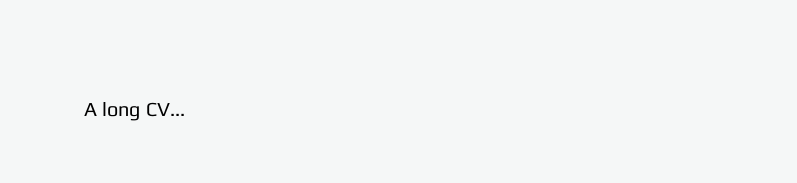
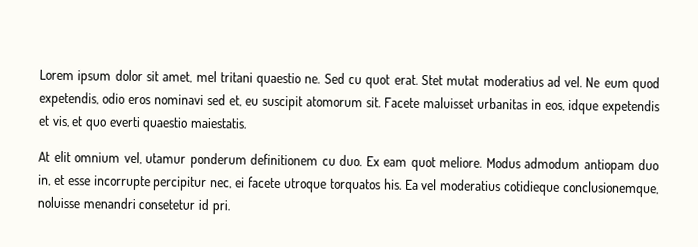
[84,102,185,121] A long CV... -> [39,69,660,93] [39,91,660,116] [38,115,247,132] [38,150,659,174] [38,174,660,198] [37,196,230,215] Lorem ipsum dolor sit amet, mel tritani quaestio ne. Sed cu quot erat. Stet mutat moderatius ad vel. Ne eum quod expetendis, odio eros nominavi sed et, eu suscipit atomorum sit. Facete maluisset urbanitas in eos, idque expetendis et vis, et quo everti quaestio maiestatis. // At elit omnium vel, utamur ponderum definitionem cu duo. Ex eam quot meliore. Modus admodum antiopam duo in, et esse incorrupte percipitur nec, ei facete utroque torquatos his. Ea vel moderatius cotidieque conclusionemque, noluisse menandri consetetur id pri.

